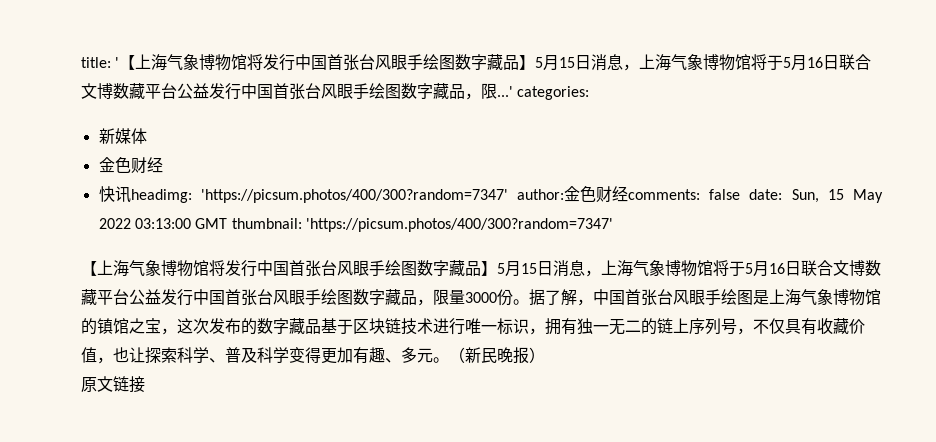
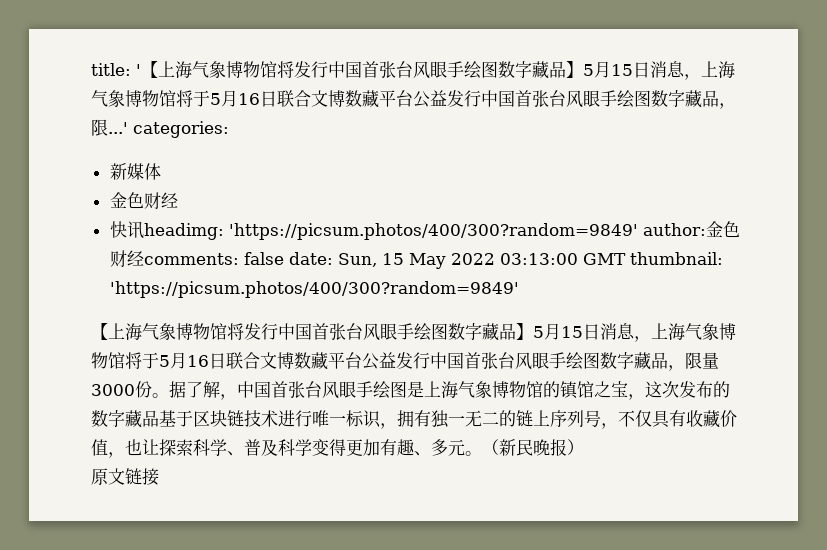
[200,189,508,203] 'https://picsum.photos/400/300?random=7347' -> [228,223,638,240] 'https://picsum.photos/400/300?random=9849'
[305,218,613,232] 'https://picsum.photos/400/300?random=7347' -> [109,281,519,298] 'https://picsum.photos/400/300?random=9849'

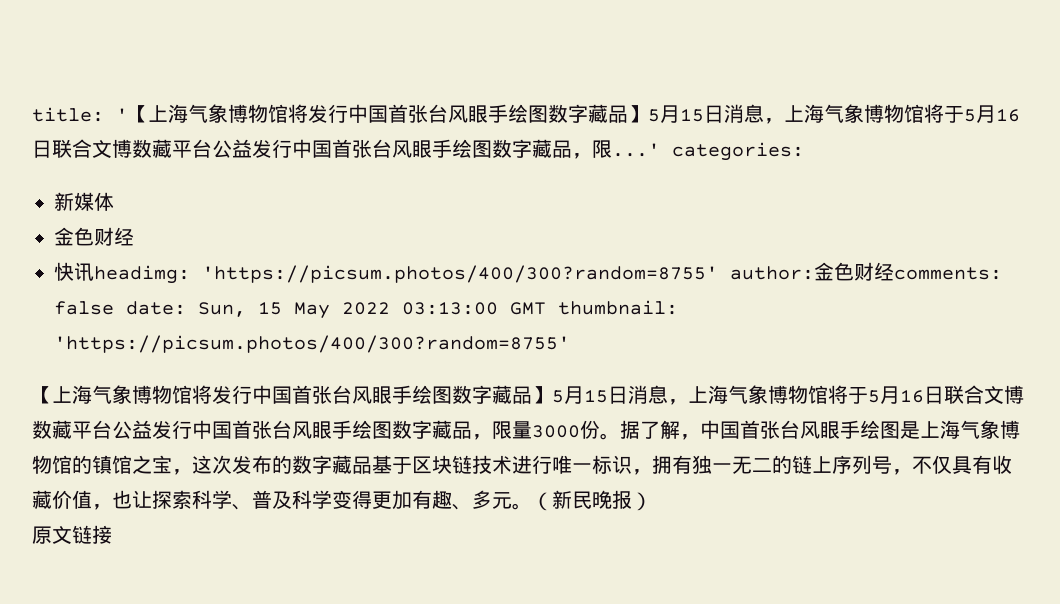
[228,223,638,240] 'https://picsum.photos/400/300?random=9849' -> [202,265,718,283] 'https://picsum.photos/400/300?random=8755'
[109,281,519,298] 'https://picsum.photos/400/300?random=9849' -> [54,335,570,353] 'https://picsum.photos/400/300?random=8755'

